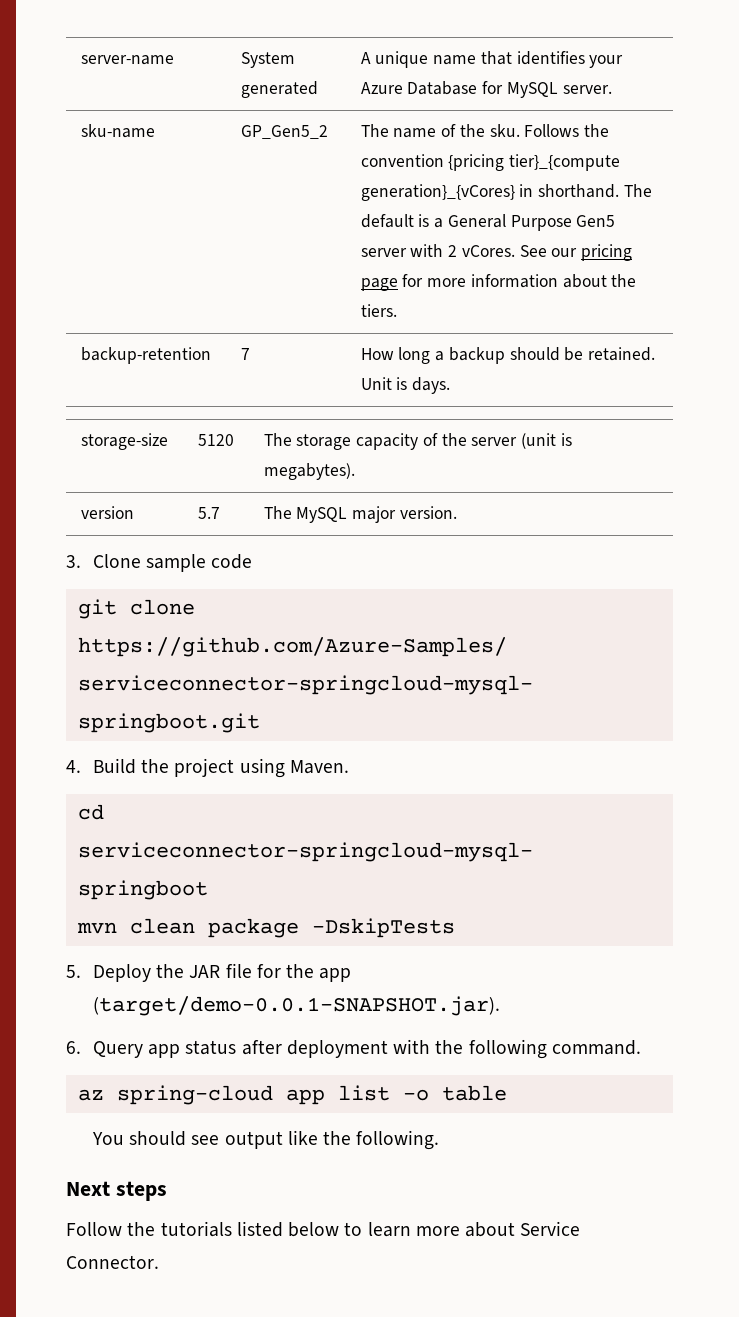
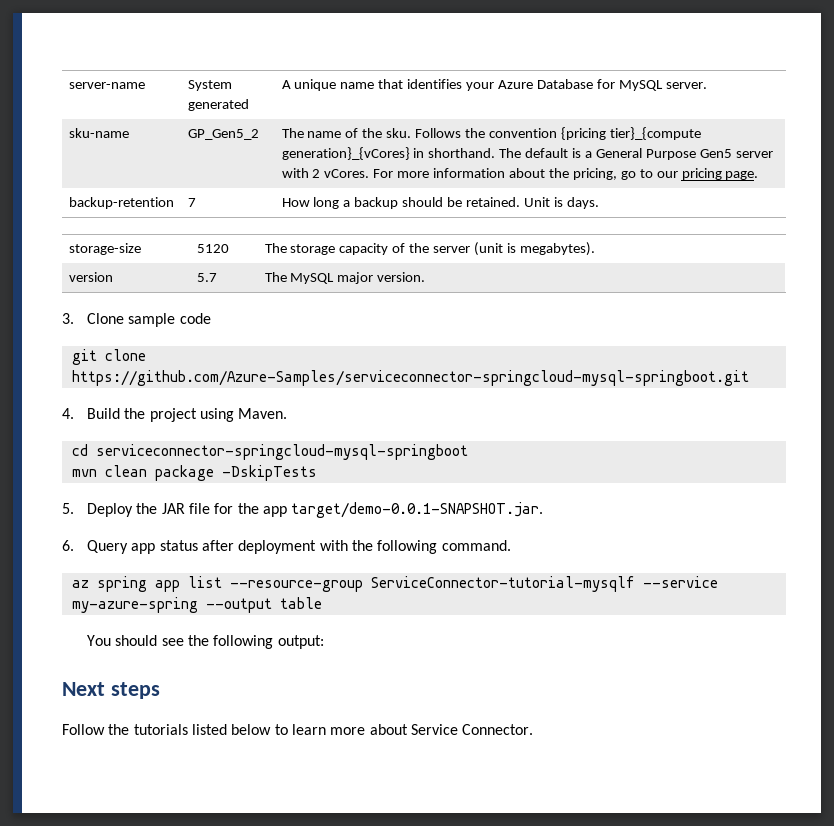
[519,244,633,261] [360,274,637,291] [360,304,397,317] See our pricing page for more information about the tiers. -> [373,168,759,180] For more information about the pricing, go to our pricing page.
[92,996,500,1016] (target/demo-0.0.1-SNAPSHOT.jar). -> [291,502,544,518] target/demo-0.0.1-SNAPSHOT.jar.
[116,1085,273,1105] spring-cloud -> [96,576,147,592] spring
[402,1089,429,1101] -o -> [229,576,718,592] [71,597,272,613] --resource-group ServiceConnector-tutorial-mysqlf --service my-azure-spring --output
[224,1130,440,1150] output like the following. -> [187,635,324,649] the following output:

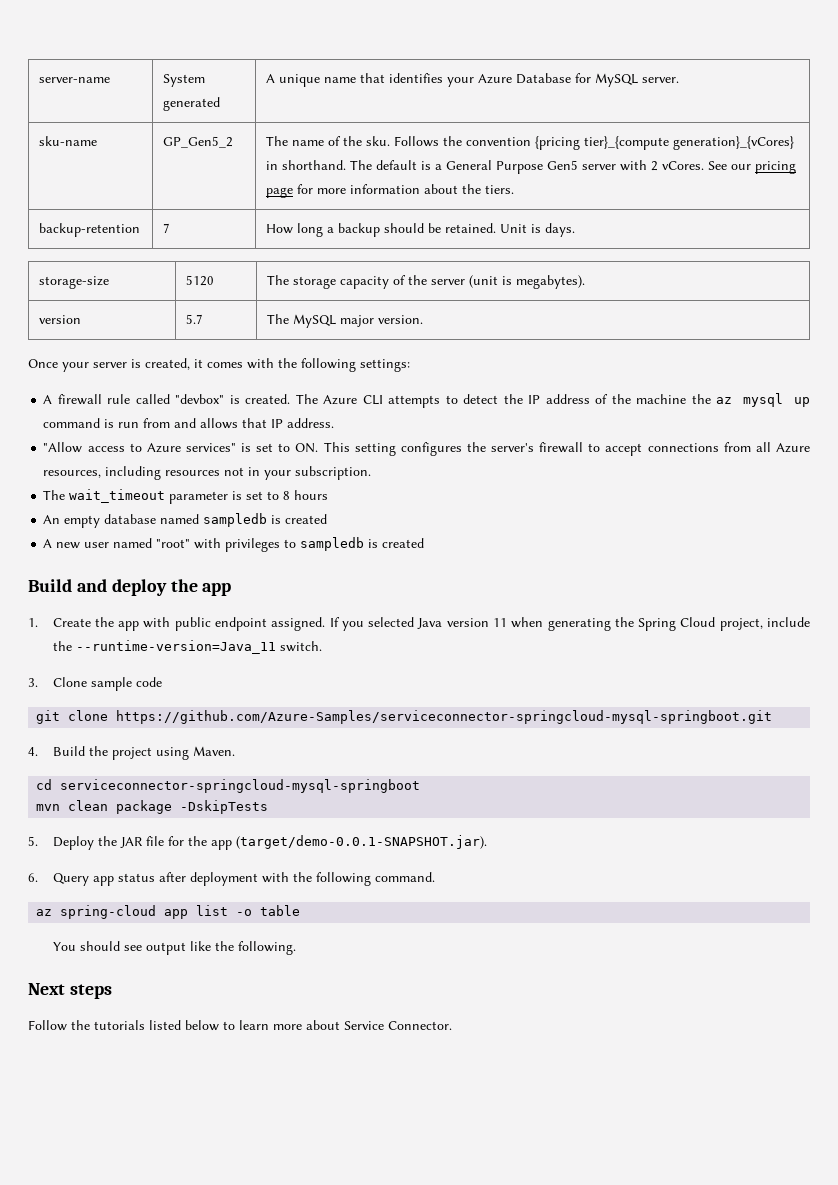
[373,168,759,180] For more information about the pricing, go to our pricing page. -> [708,161,797,174] [266,184,515,198] See our pricing page for more information about the tiers.
(426, 277) none -> [28,358,410,372] [43,393,811,408] [43,418,335,429] [43,442,810,456] [43,466,372,480] [43,489,329,504] [43,513,328,528] [43,537,425,552] [28,579,232,596] [28,617,810,631] [52,640,322,654] // Once your server is created, it comes with the following settings: // A firewall rule called "devbox" is created. The Azure CLI attempts to detect the IP address of the machine the az mysql up command is run from and allows that IP address. // "Allow access to Azure services" is set to ON. This setting configures the server's firewall to accept connections from all Azure resources, including resources not in your subscription. // The wait_timeout parameter is set to 8 hours // An empty database named sampledb is created // A new user named "root" with privileges to sampledb is created // Build and deploy the app // 1. Create the app with public endpoint assigned. If you selected Java version 11 when generating the Spring Cloud project, include the --runtime-version=Java_11 switch.
[291,502,544,518] target/demo-0.0.1-SNAPSHOT.jar. -> [235,835,487,849] (target/demo-0.0.1-SNAPSHOT.jar).
[96,576,147,592] spring -> [60,905,157,919] spring-cloud
[229,576,718,592] [71,597,272,613] --resource-group ServiceConnector-tutorial-mysqlf --service my-azure-spring --output -> [236,909,253,916] -o
[187,635,324,649] the following output: -> [145,941,296,955] output like the following.

